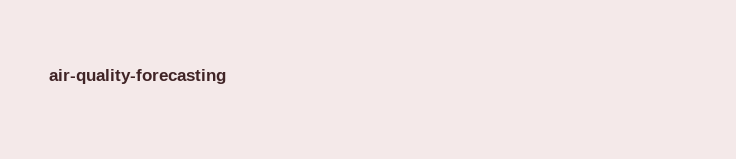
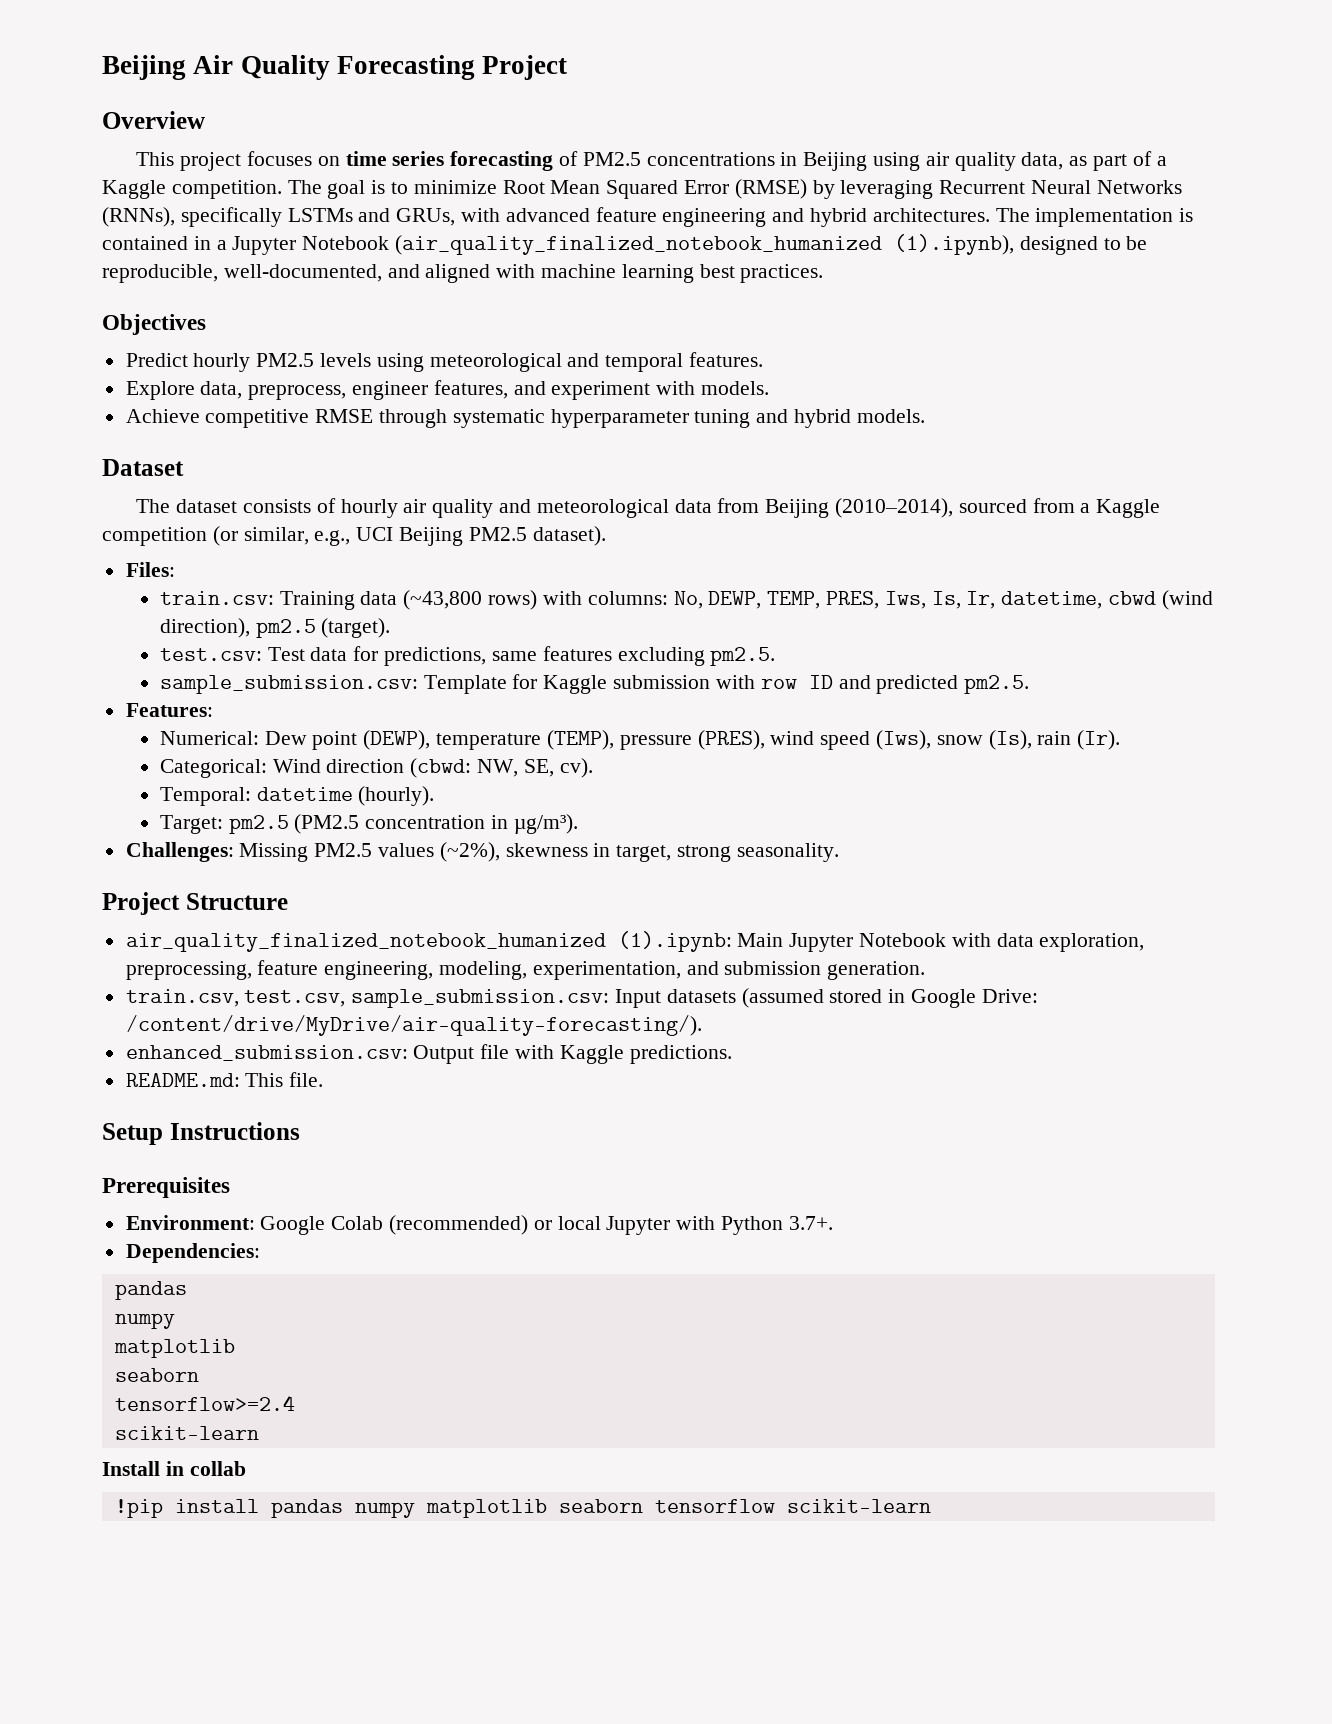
[49,69,226,84] air-quality-forecasting -> [102,55,568,80] [102,111,205,129] [136,151,1167,171] [102,179,1182,199] [102,207,1194,227] [102,234,1148,255] [102,264,824,283] [102,314,206,335] [125,352,764,372] [125,380,770,400] [125,409,925,428] [102,459,184,476] [136,498,1161,518] [102,526,606,546] [125,562,175,577] [159,590,1213,610] [159,618,391,638] [159,646,776,666] [159,674,1030,694] [125,703,213,717] [159,730,1121,750] [159,758,593,778] [159,786,435,806] [159,814,578,834] [125,842,839,862] [102,892,288,915] [125,931,1145,952] [125,960,926,980] [125,988,1038,1008] [125,1015,702,1036] [125,1044,732,1064] [125,1072,324,1087] [102,1122,300,1145] [102,1177,230,1198] [125,1215,833,1235] [125,1243,260,1263] [114,1281,187,1300] [114,1313,175,1329] [113,1339,235,1358] [114,1368,199,1382] [114,1395,295,1411] [114,1426,259,1440] [102,1461,246,1476] [114,1499,931,1518] Beijing Air Quality Forecasting Project // Overview // This project focuses on time series forecasting of PM2.5 concentrations in Beijing using air quality data, as part of a Kaggle competition. The goal is to minimize Root Mean Squared Error (RMSE) by leveraging Recurrent Neural Networks (RNNs), specifically LSTMs and GRUs, with advanced feature engineering and hybrid architectures. The implementation is contained in a Jupyter Notebook (air_quality_finalized_notebook_humanized (1).ipynb), designed to be reproducible, well-documented, and aligned with machine learning best practices. // Objectives // Predict hourly PM2.5 levels using meteorological and temporal features. // Explore data, preprocess, engineer features, and experiment with models. // Achieve competitive RMSE through systematic hyperparameter tuning and hybrid models. // Dataset // The dataset consists of hourly air quality and meteorological data from Beijing (2010–2014), sourced from a Kaggle competition (or similar, e.g., UCI Beijing PM2.5 dataset). // Files: // train.csv: Training data (~43,800 rows) with columns: No, DEWP, TEMP, PRES, Iws, Is, Ir, datetime, cbwd (wind direction), pm2.5 (target). // test.csv: Test data for predictions, same features excluding pm2.5. // sample_submission.csv: Template for Kaggle submission with row ID and predicted pm2.5. // Features: // Numerical: Dew point (DEWP), temperature (TEMP), pressure (PRES), wind speed (Iws), snow (Is), rain (Ir). // Categorical: Wind direction (cbwd: NW, SE, cv). // Temporal: datetime (hourly). // Target: pm2.5 (PM2.5 concentration in µg/m³). // Challenges: Missing PM2.5 values (~2%), skewness in target, strong seasonality. // Project Structure // air_quality_finalized_notebook_humanized (1).ipynb: Main Jupyter Notebook with data exploration, preprocessing, feature engineering, modeling, experimentation, and submission generation. // train.csv, test.csv, sample_submission.csv: Input datasets (assumed stored in Google Drive: /content/drive/MyDrive/air-quality-forecasting/). // enhanced_submission.csv: Output file with Kaggle predictions. // README.md: This file. // Setup Instructions // Prerequisites // Environment: Google Colab (recommended) or local Jupyter with Python 3.7+. // Dependencies: // pandas // numpy // matplotlib // seaborn // tensorflow>=2.4 // scikit-learn // Install in collab // !pip install pandas numpy matplotlib seaborn tensorflow scikit-learn

